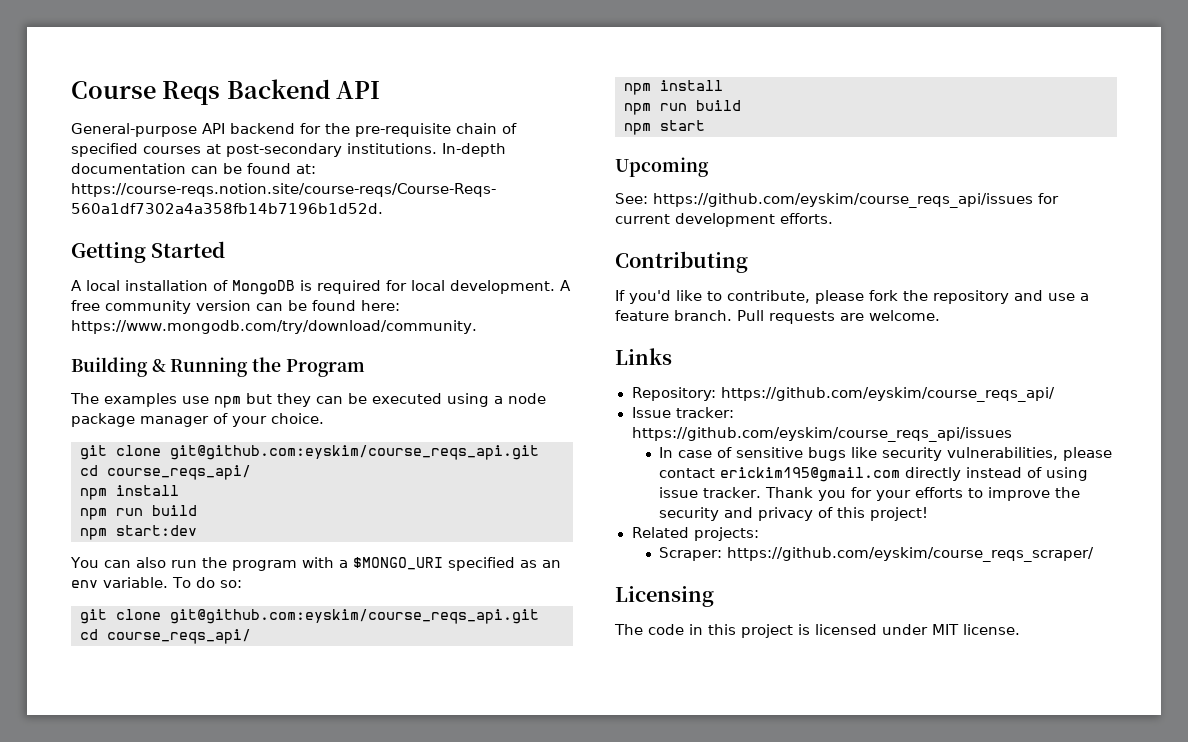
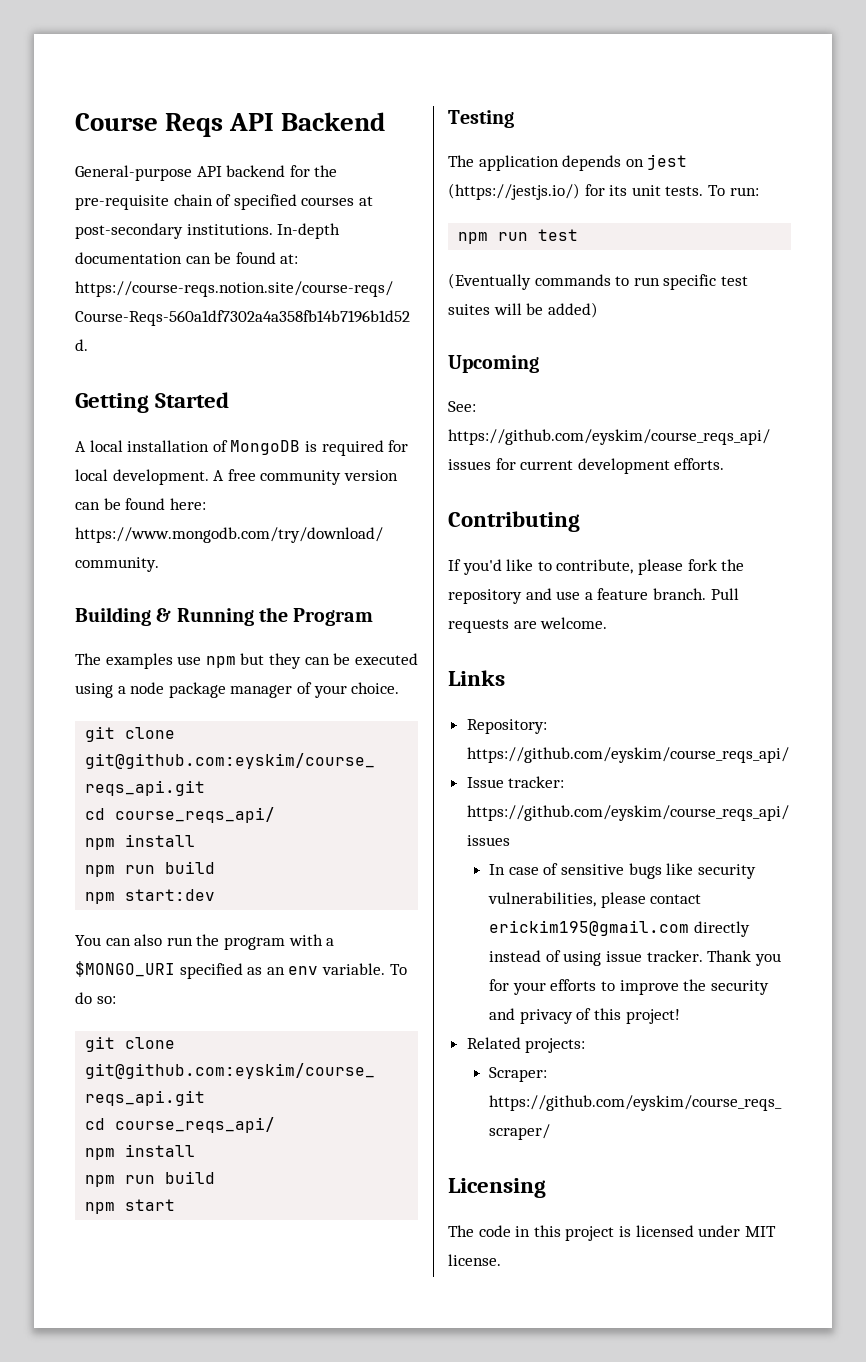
(221, 93) none -> [229,113,275,131] API
[336,81,381,99] API -> (386, 121) none
(705, 125) none -> [448,110,514,128] [448,154,688,171] [448,183,759,200] [458,229,579,244] [448,273,748,290] [448,302,598,318] // Testing // The application depends on jest (https://jestjs.io/) for its unit tests. To run: // npm run test // (Eventually commands to run specific test suites will be added)

